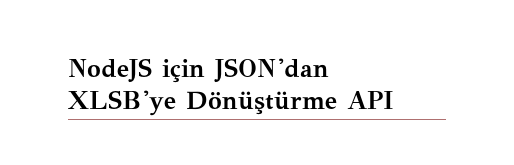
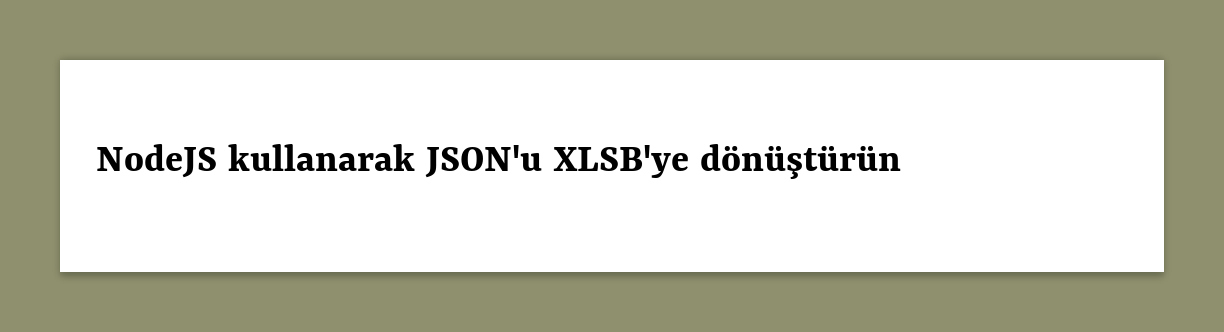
[162,58,329,83] [68,90,394,116] için JSON'dan XLSB'ye Dönüştürme API -> [228,144,901,179] kullanarak JSON'u XLSB'ye dönüştürün

